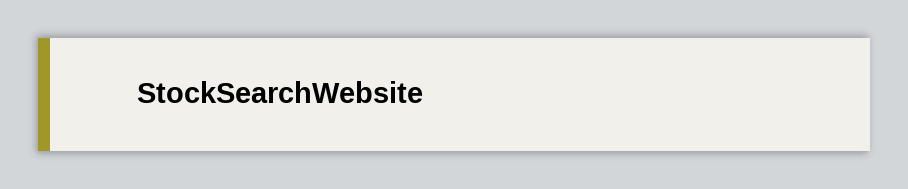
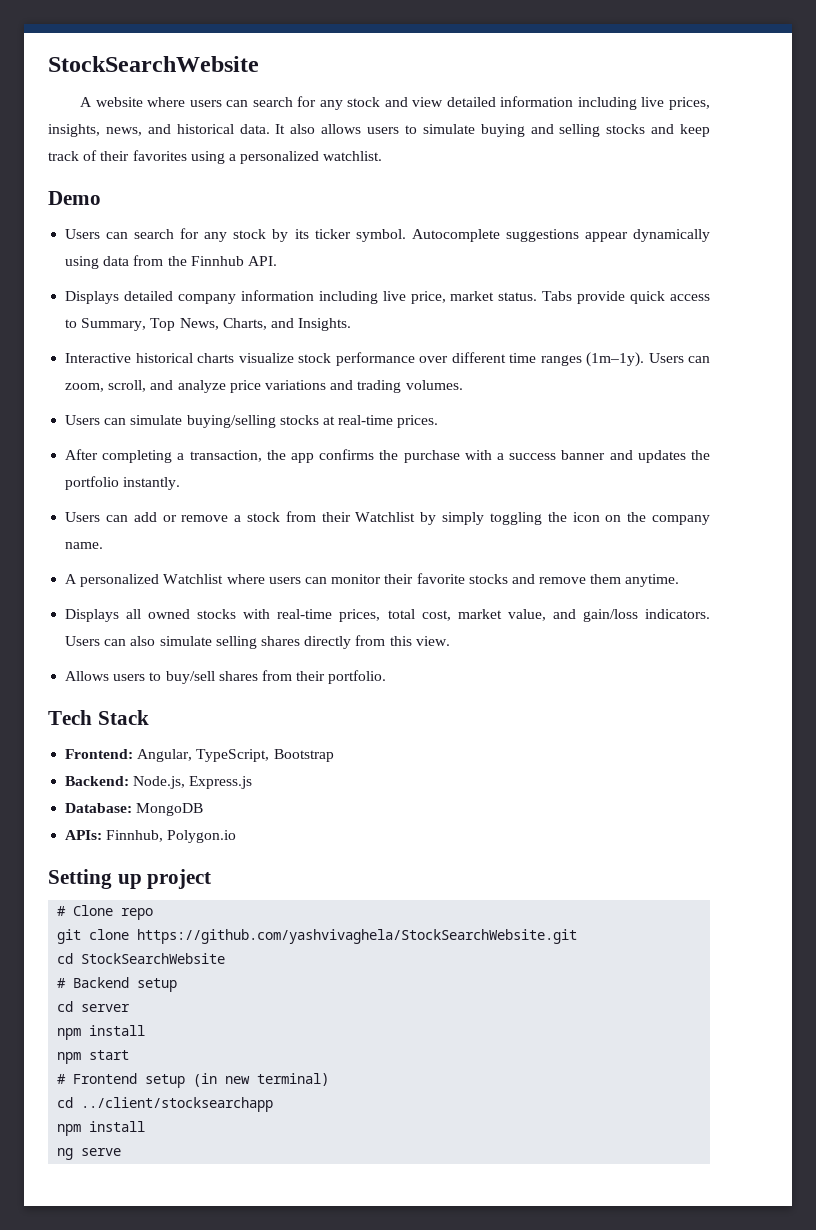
[137,81,423,103] StockSearchWebsite -> [48,56,259,72] [80,96,710,110] [48,124,710,137] [48,150,383,164] [48,191,101,205] [65,228,710,242] [65,255,277,269] [65,290,711,304] [65,318,352,331] [65,352,710,367] [65,380,463,393] [65,415,439,428] [65,449,711,463] [65,476,181,490] [65,511,711,525] [65,542,104,549] [65,573,680,587] [65,609,710,622] [65,635,450,649] [65,670,387,684] [48,710,149,725] [65,749,334,762] [65,776,253,789] [65,803,204,816] [65,830,237,843] [48,869,212,889] [57,905,154,920] [57,929,578,944] [57,953,226,964] [57,977,178,992] [57,1001,131,1012] [57,1025,146,1040] [57,1050,130,1064] [57,1073,330,1088] [57,1097,274,1112] [57,1121,146,1136] [57,1148,122,1160] StockSearchWebsite // A website where users can search for any stock and view detailed information including live prices, insights, news, and historical data. It also allows users to simulate buying and selling stocks and keep track of their favorites using a personalized watchlist. // Demo // Users can search for any stock by its ticker symbol. Autocomplete suggestions appear dynamically using data from the Finnhub API. // Displays detailed company information including live price, market status. Tabs provide quick access to Summary, Top News, Charts, and Insights. // Interactive historical charts visualize stock performance over different time ranges (1m–1y). Users can zoom, scroll, and analyze price variations and trading volumes. // Users can simulate buying/selling stocks at real-time prices. // After completing a transaction, the app confirms the purchase with a success banner and updates the portfolio instantly. // Users can add or remove a stock from their Watchlist by simply toggling the icon on the company name. // A personalized Watchlist where users can monitor their favorite stocks and remove them anytime. // Displays all owned stocks with real-time prices, total cost, market value, and gain/loss indicators. Users can also simulate selling shares directly from this view. // Allows users to buy/sell shares from their portfolio. // Tech Stack // Frontend: Angular, TypeScript, Bootstrap // Backend: Node.js, Express.js // Database: MongoDB // APIs: Finnhub, Polygon.io // Setting up project // # Clone repo // git clone https://github.com/yashvivaghela/StockSearchWebsite.git // cd StockSearchWebsite // # Backend setup // cd server // npm install // npm start // # Frontend setup (in new terminal) // cd ../client/stocksearchapp // npm install // ng serve

